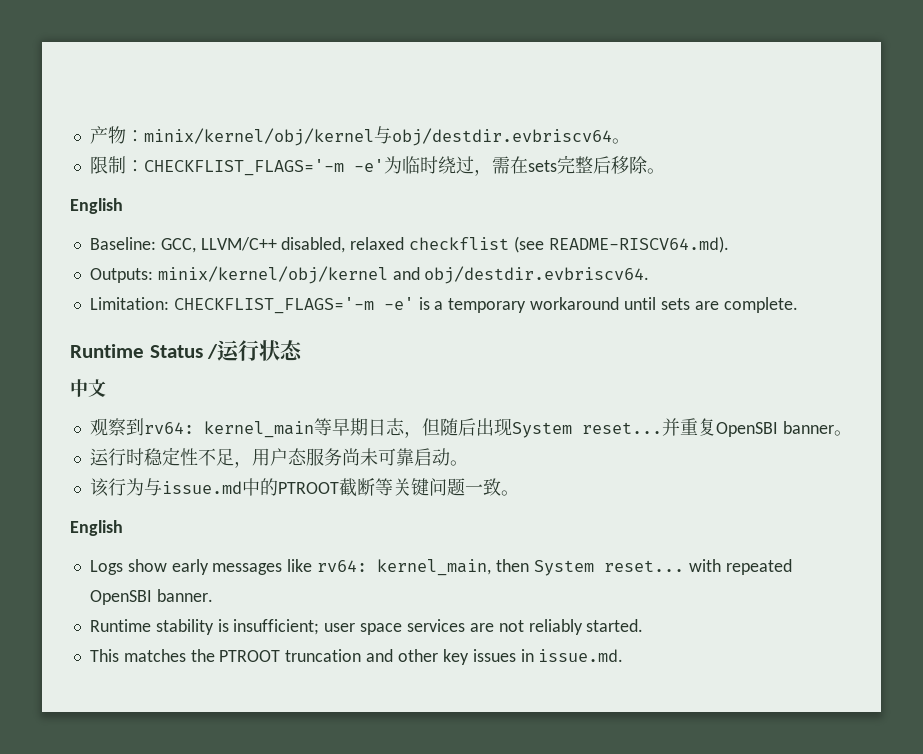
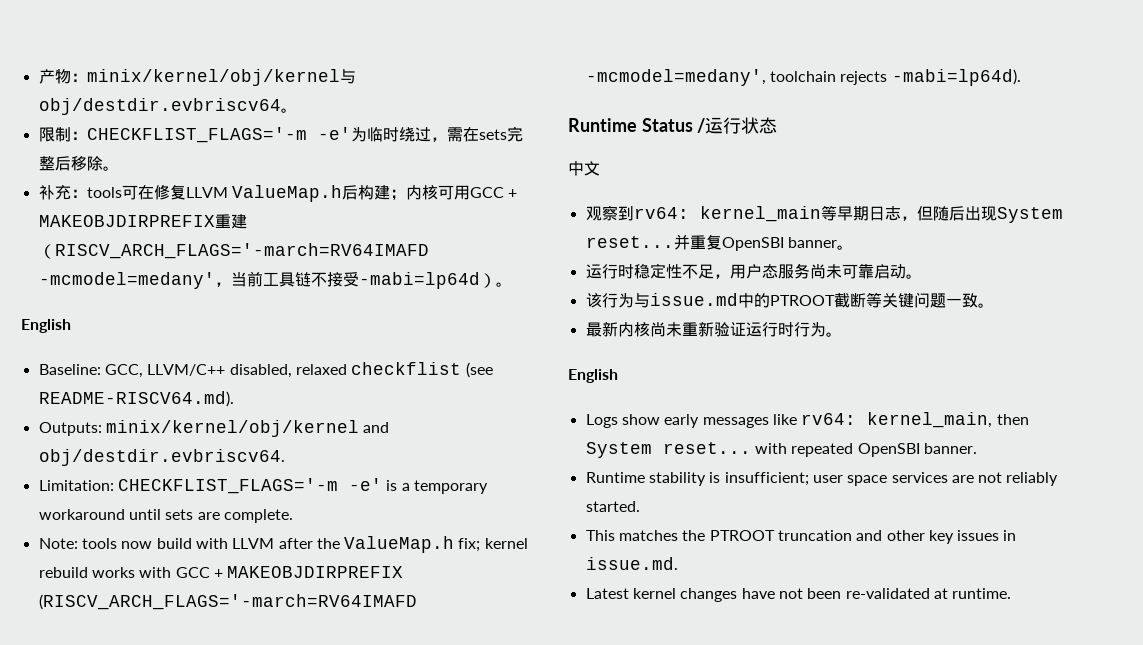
(665, 171) none -> [38,184,518,202] [38,214,247,229] [38,243,429,259] [38,271,512,289] // 补充：tools可在修复LLVM ValueMap.h后构建；内核可用GCC + MAKEOBJDIRPREFIX重建（RISCV_ARCH_FLAGS='-march=RV64IMAFD -mcmodel=medany'，当前工具链不接受-mabi=lp64d）。
(798, 305) none -> [38,536,528,553] [38,566,404,578] [38,594,417,610] [585,69,1021,86] // Note: tools now build with LLVM after the ValueMap.h fix; kernel rebuild works with GCC + MAKEOBJDIRPREFIX (RISCV_ARCH_FLAGS='-march=RV64IMAFD -mcmodel=medany', toolchain rejects -mabi=lp64d).
(519, 493) none -> [585,321,842,337] // 最新内核尚未重新验证运行时行为。
(624, 655) none -> [585,588,1012,602] // Latest kernel changes have not been re-validated at runtime.

